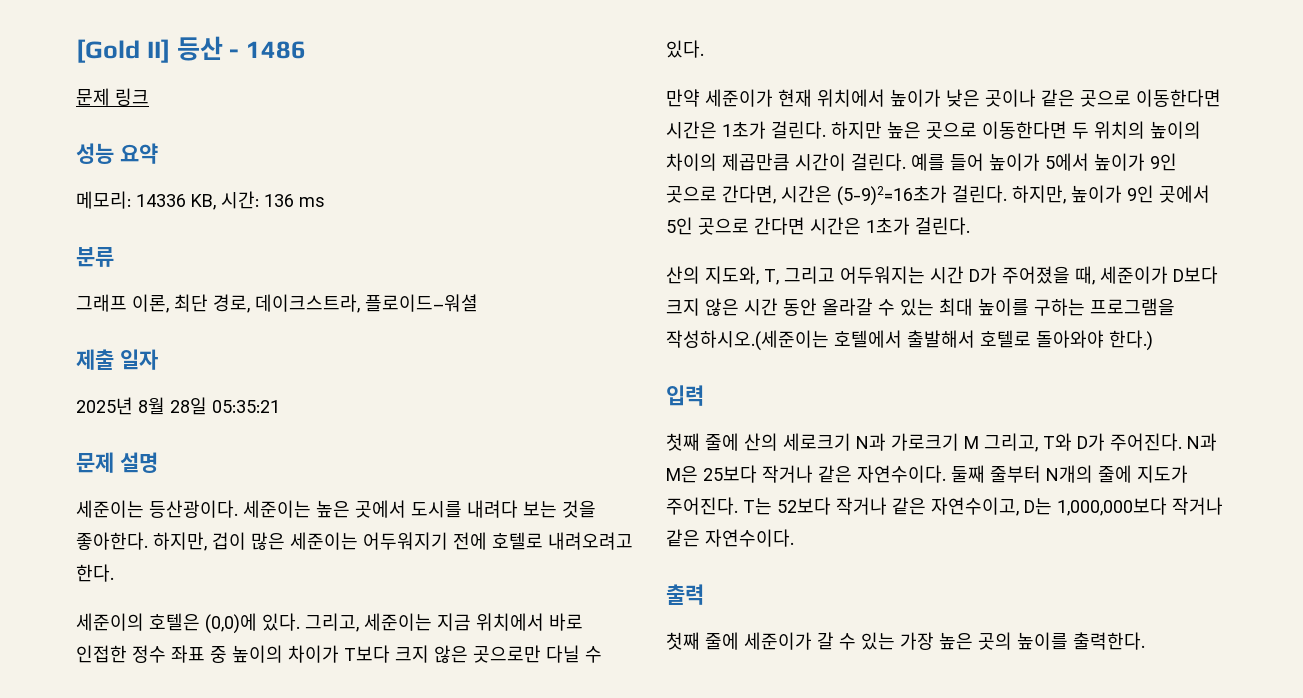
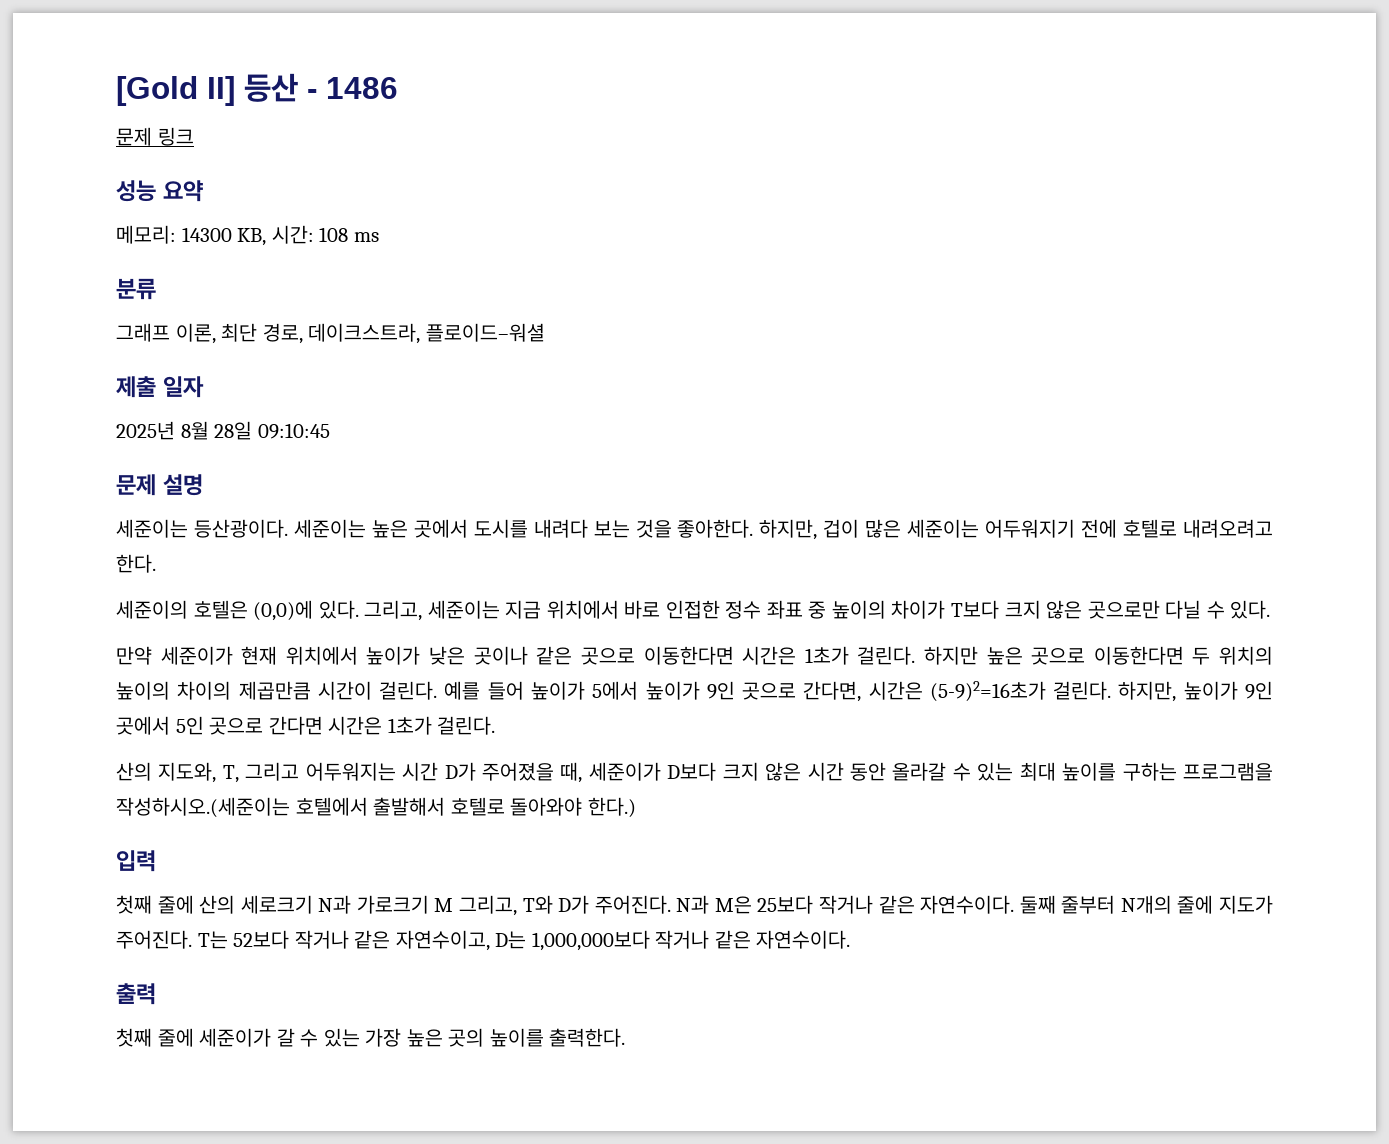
[136,194,186,207] 14336 -> [181,227,232,242] 14300
[264,194,294,207] 136 -> [319,227,349,242] 108
[212,400,280,413] 05:35:21 -> [257,423,330,439] 09:10:45

